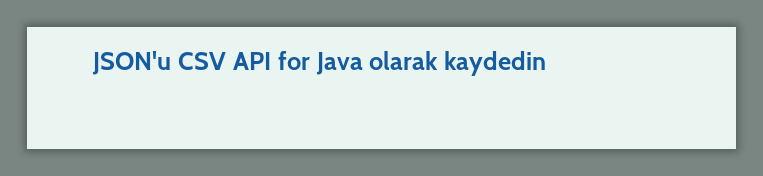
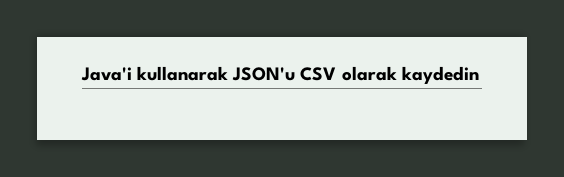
[92,51,363,75] JSON'u CSV API for Java -> [81,66,337,81] Java'i kullanarak JSON'u CSV

